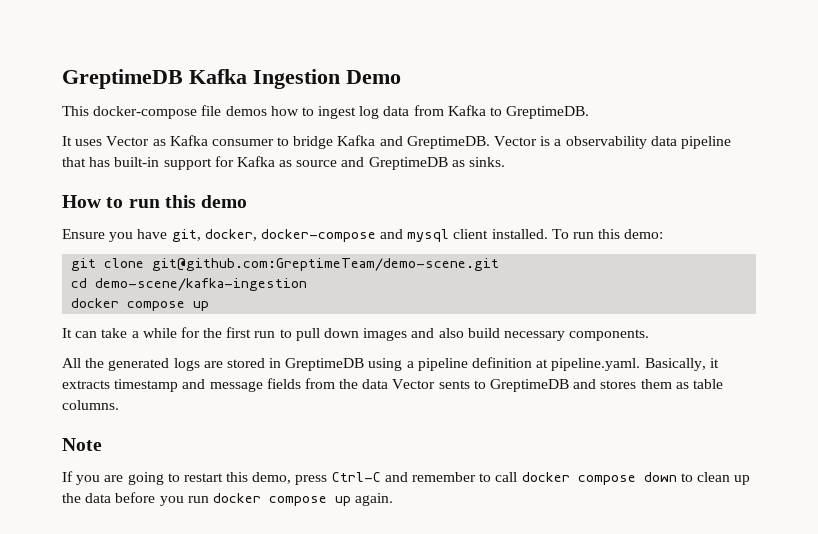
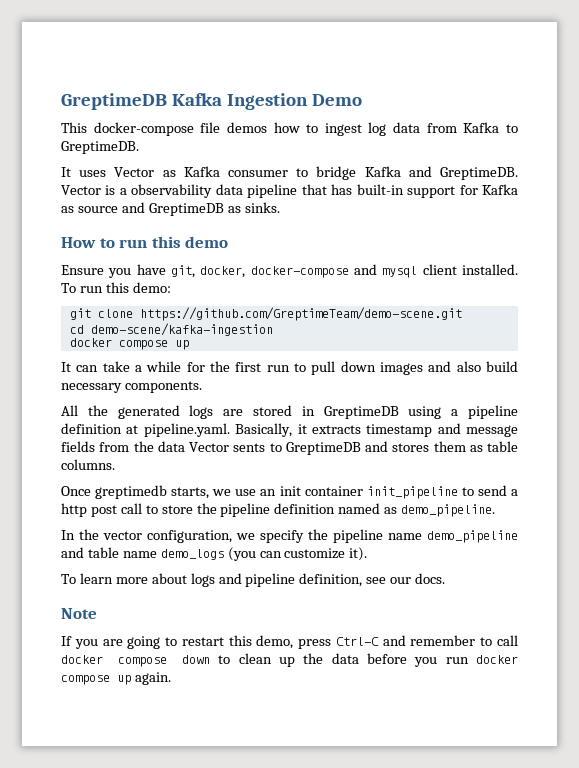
[152,258,500,271] git@github.com:GreptimeTeam/demo-scene.git -> [139,307,462,321] https://github.com/GreptimeTeam/demo-scene.git
(119, 405) none -> [61,485,518,499] [61,503,496,517] [61,529,518,543] [61,547,368,561] [61,573,446,587] // Once greptimedb starts, we use an init container init_pipeline to send a http post call to store the pipeline definition named as demo_pipeline. // In the vector configuration, we specify the pipeline name demo_pipeline and table name demo_logs (you can customize it). // To learn more about logs and pipeline definition, see our docs.

